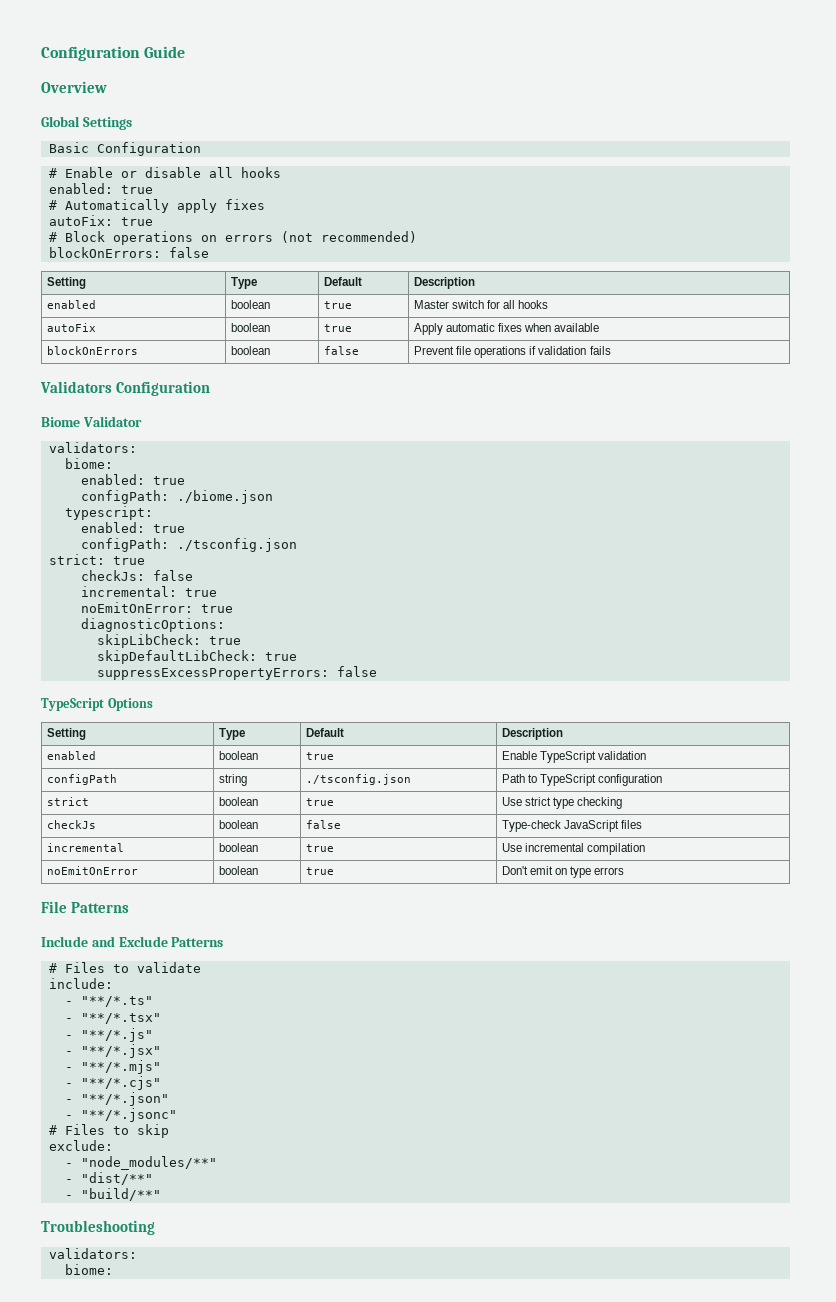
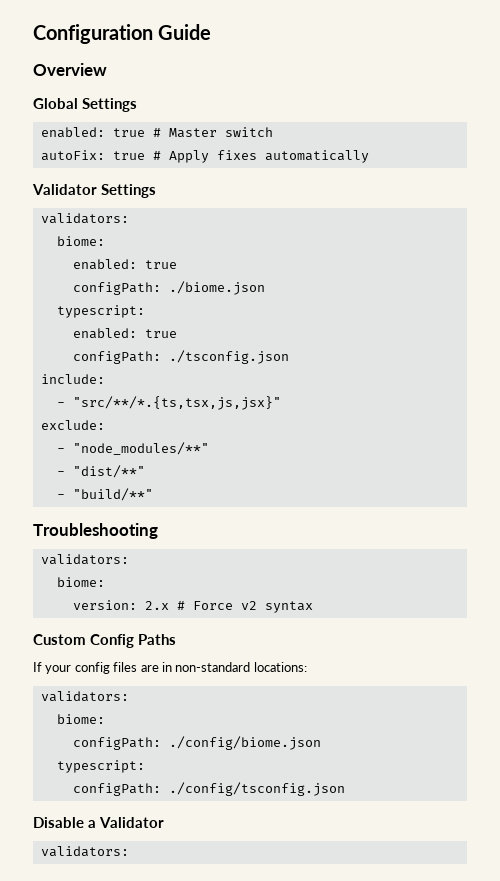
[48,142,201,156] [48,167,281,178] [48,183,153,194] [48,199,265,213] [48,215,153,226] [48,231,417,245] [48,247,209,258] [47,277,87,289] [231,277,258,289] [324,277,363,286] [414,277,476,289] [47,300,97,309] [231,300,271,309] [324,301,353,309] [414,300,549,309] [47,323,97,332] [231,323,271,332] [324,324,353,332] [414,323,600,335] [47,346,139,355] [231,346,271,355] [324,346,360,355] [414,346,611,358] [40,381,210,396] [41,416,142,427] Basic Configuration // # Enable or disable all hooks // enabled: true // # Automatically apply fixes // autoFix: true // # Block operations on errors (not recommended) // blockOnErrors: false // Setting | Type | Default | Description // enabled | boolean | true | Master switch for all hooks // autoFix | boolean | true | Apply automatic fixes when available // blockOnErrors | boolean | false | Prevent file operations if validation fails // Validators Configuration // Biome Validator -> [40,127,273,138] [40,150,369,163] [32,184,156,198] enabled: true # Master switch // autoFix: true # Apply fixes automatically // Validator Settings
[48,554,145,565] [80,570,193,581] [80,586,217,597] [80,602,233,613] [80,618,225,632] [96,634,241,648] [96,650,297,664] [96,666,377,680] [41,698,153,711] [47,728,87,740] [219,728,246,740] [306,728,345,737] [502,728,564,740] [47,751,97,760] [219,751,259,760] [306,752,335,760] [502,751,647,763] [47,774,118,785] [219,774,248,786] [306,774,412,785] [502,774,663,786] [47,797,90,806] [219,797,259,806] [306,798,335,806] [502,797,623,809] [47,820,97,829] [219,820,259,829] [306,820,342,829] [502,820,643,832] [47,843,125,852] [219,843,259,852] [306,844,335,852] [502,843,646,855] [47,866,139,875] [219,866,259,875] [306,867,335,875] [502,866,625,878] [41,901,129,913] [41,936,224,947] [48,962,201,973] [48,978,113,989] [64,996,153,1007] [64,1013,161,1024] [64,1028,153,1042] [64,1044,161,1058] [64,1060,161,1074] [64,1076,161,1090] [64,1092,169,1106] [64,1108,177,1122] [48,1124,169,1138] strict: true // checkJs: false // incremental: true // noEmitOnError: true // diagnosticOptions: // skipLibCheck: true // skipDefaultLibCheck: true // suppressExcessPropertyErrors: false // TypeScript Options // Setting | Type | Default | Description // enabled | boolean | true | Enable TypeScript validation // configPath | string | ./tsconfig.json | Path to TypeScript configuration // strict | boolean | true | Use strict type checking // checkJs | boolean | false | Type-check JavaScript files // incremental | boolean | true | Use incremental compilation // noEmitOnError | boolean | true | Don't emit on type errors // File Patterns // Include and Exclude Patterns // # Files to validate // include: // - "**/*.ts" // - "**/*.tsx" // - "**/*.js" // - "**/*.jsx" // - "**/*.mjs" // - "**/*.cjs" // - "**/*.json" // - "**/*.jsonc" // # Files to skip -> [40,374,105,384] [56,396,281,410] include: // - "src/**/*.{ts,tsx,js,jsx}"
(113, 1269) none -> [72,600,313,613] [33,634,176,648] [33,662,307,674] [40,691,129,702] [56,714,105,724] [72,736,321,750] [56,760,145,773] [72,782,345,796] [33,817,164,828] [40,846,129,857] // version: 2.x # Force v2 syntax // Custom Config Paths // If your config files are in non-standard locations: // validators: // biome: // configPath: ./config/biome.json // typescript: // configPath: ./config/tsconfig.json // Disable a Validator // validators:

